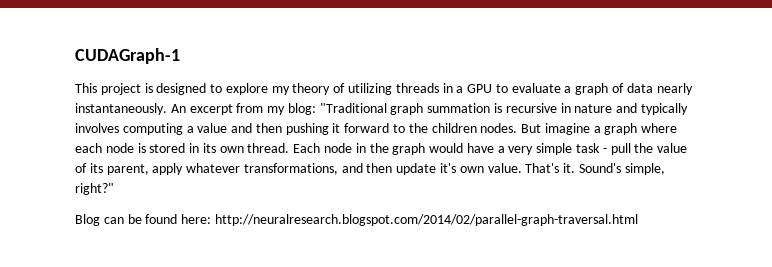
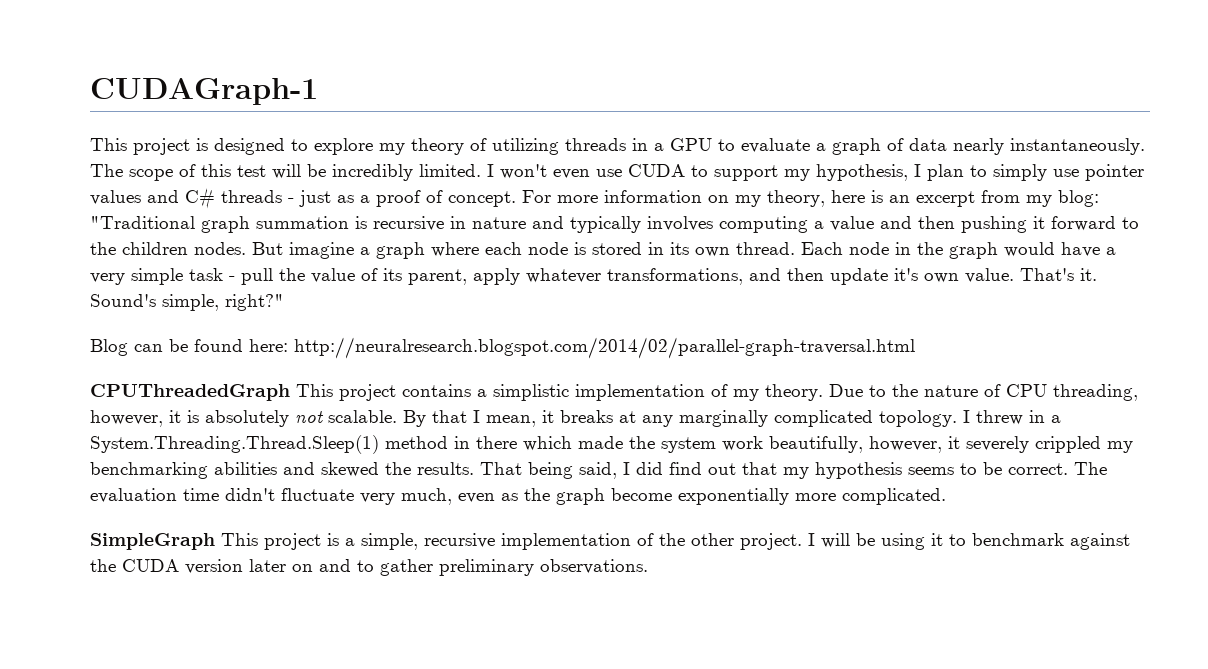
[170,104,186,113] An -> [90,164,1144,181] [90,188,910,209] The scope of this test will be incredibly limited. I won't even use CUDA to support my hypothesis, I plan to simply use pointer values and C# threads - just as a proof of concept. For more information on my theory, here is an
(638, 220) none -> [90,384,1138,401] [90,410,1061,427] [90,435,1133,454] [90,462,1107,479] [90,488,946,505] [90,533,1130,550] [90,559,648,576] // CPUThreadedGraph This project contains a simplistic implementation of my theory. Due to the nature of CPU threading, however, it is absolutely not scalable. By that I mean, it breaks at any marginally complicated topology. I threw in a System.Threading.Thread.Sleep(1) method in there which made the system work beautifully, however, it severely crippled my benchmarking abilities and skewed the results. That being said, I did find out that my hypothesis seems to be correct. The evaluation time didn't fluctuate very much, even as the graph become exponentially more complicated. // SimpleGraph This project is a simple, recursive implementation of the other project. I will be using it to benchmark against the CUDA version later on and to gather preliminary observations.

